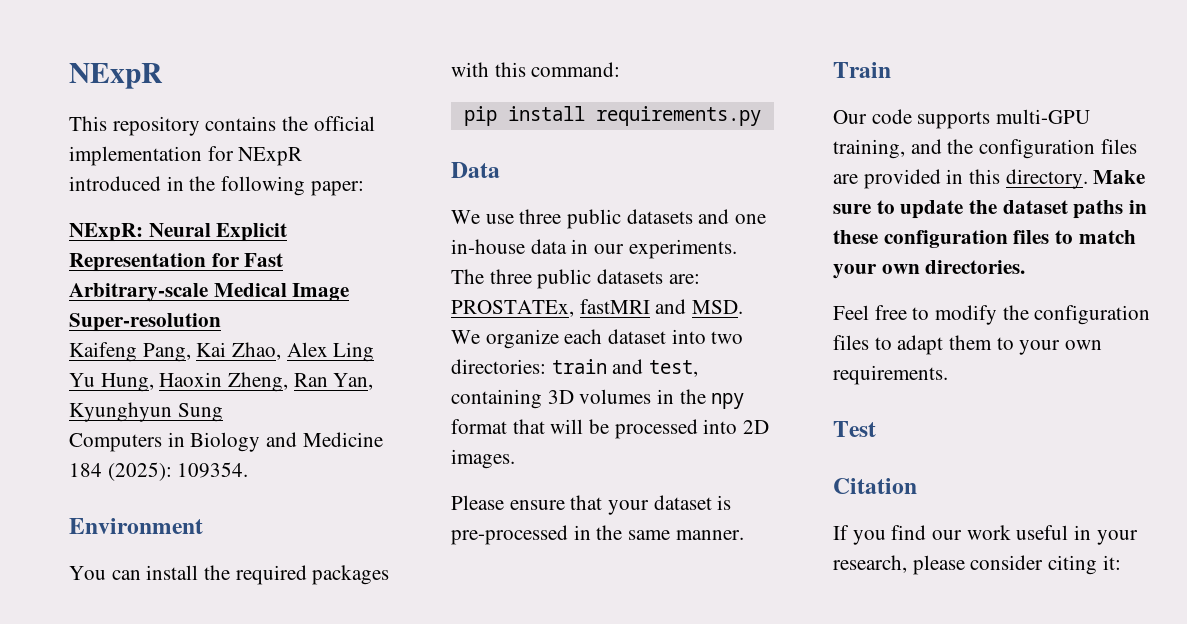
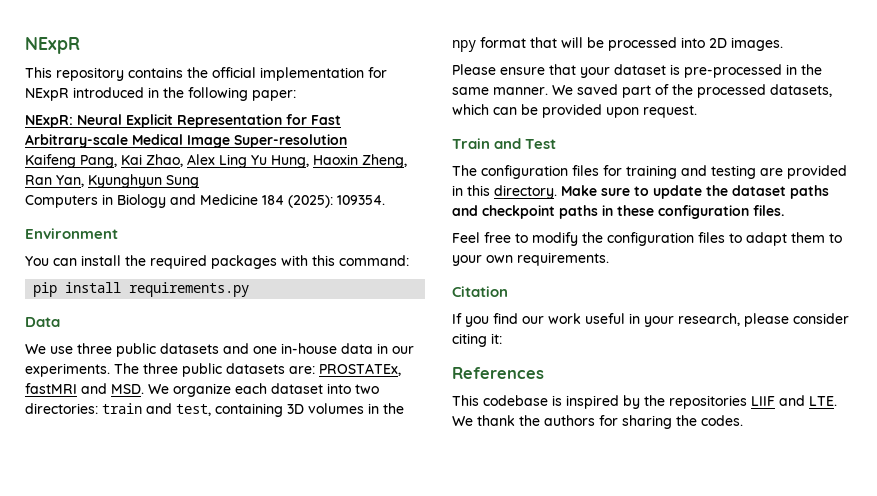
[833,62,891,78] [833,109,1091,129] [833,139,1137,159] // Train // Our code supports multi-GPU training, and the configuration files -> [552,84,832,98] [452,104,697,118] [452,138,557,149] [452,165,756,179] We saved part of the processed datasets, which can be provided upon request. // Train and Test // The configuration files for training and testing
[1129,200,1148,214] [833,230,1136,248] [833,260,1026,279] in these configuration files to match your own directories. -> [452,205,784,219] and checkpoint paths in these configuration files.
[833,421,876,437] // Test -> (609, 259) none
(1121, 562) none -> [452,367,544,379] [452,395,837,409] [452,415,743,429] // References // This codebase is inspired by the repositories LIIF and LTE. We thank the authors for sharing the codes.

